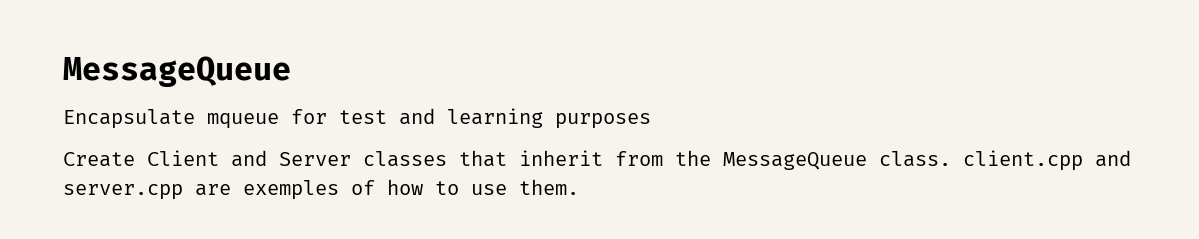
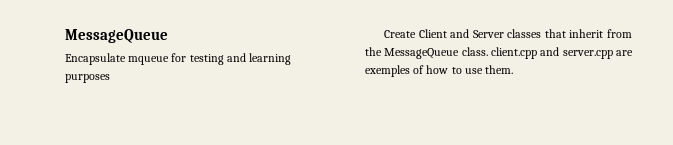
[339,110,387,124] test -> [189,54,224,65] testing

